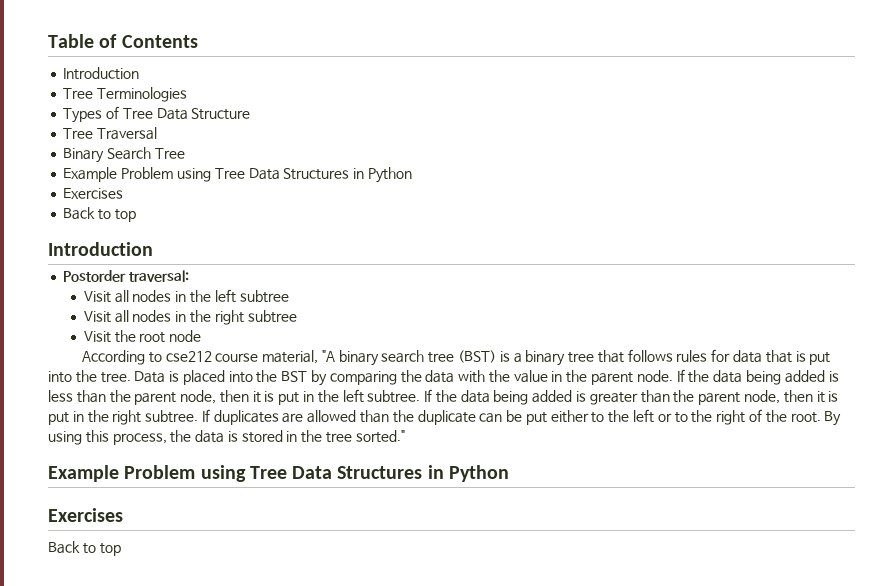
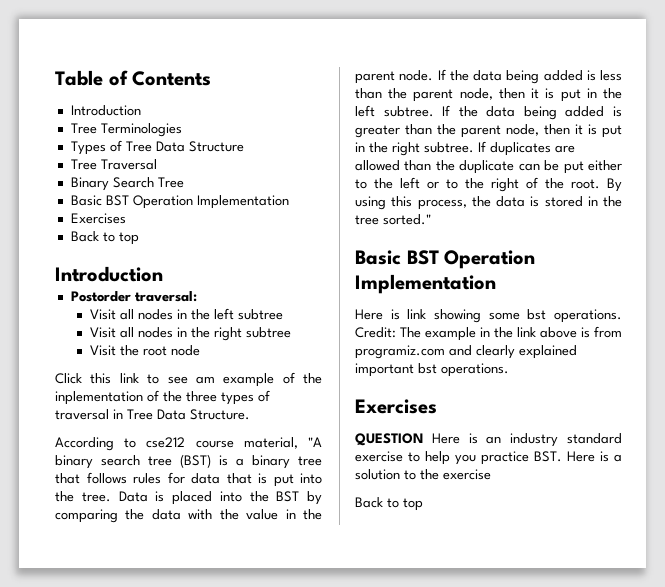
[63,167,412,183] Example Problem using Tree Data Structures in Python -> [70,195,289,209] Basic BST Operation Implementation
(202, 336) none -> [55,372,322,387] [55,390,270,405] [55,409,250,420] // Click this link to see am example of the inplementation of the three types of traversal in Tree Data Structure.
[48,465,509,482] [48,508,123,522] Example Problem using Tree Data Structures in Python // Exercises -> [355,250,536,269] [355,274,496,294] [355,309,622,323] [355,326,622,341] [355,345,577,359] [355,363,509,377] [355,399,437,414] [355,433,622,447] [355,451,622,465] [355,469,491,480] Basic BST Operation Implementation // Here is link showing some bst operations. Credit: The example in the link above is from programiz.com and clearly explained important bst operations. // Exercises // QUESTION Here is an industry standard exercise to help you practice BST. Here is a solution to the exercise

